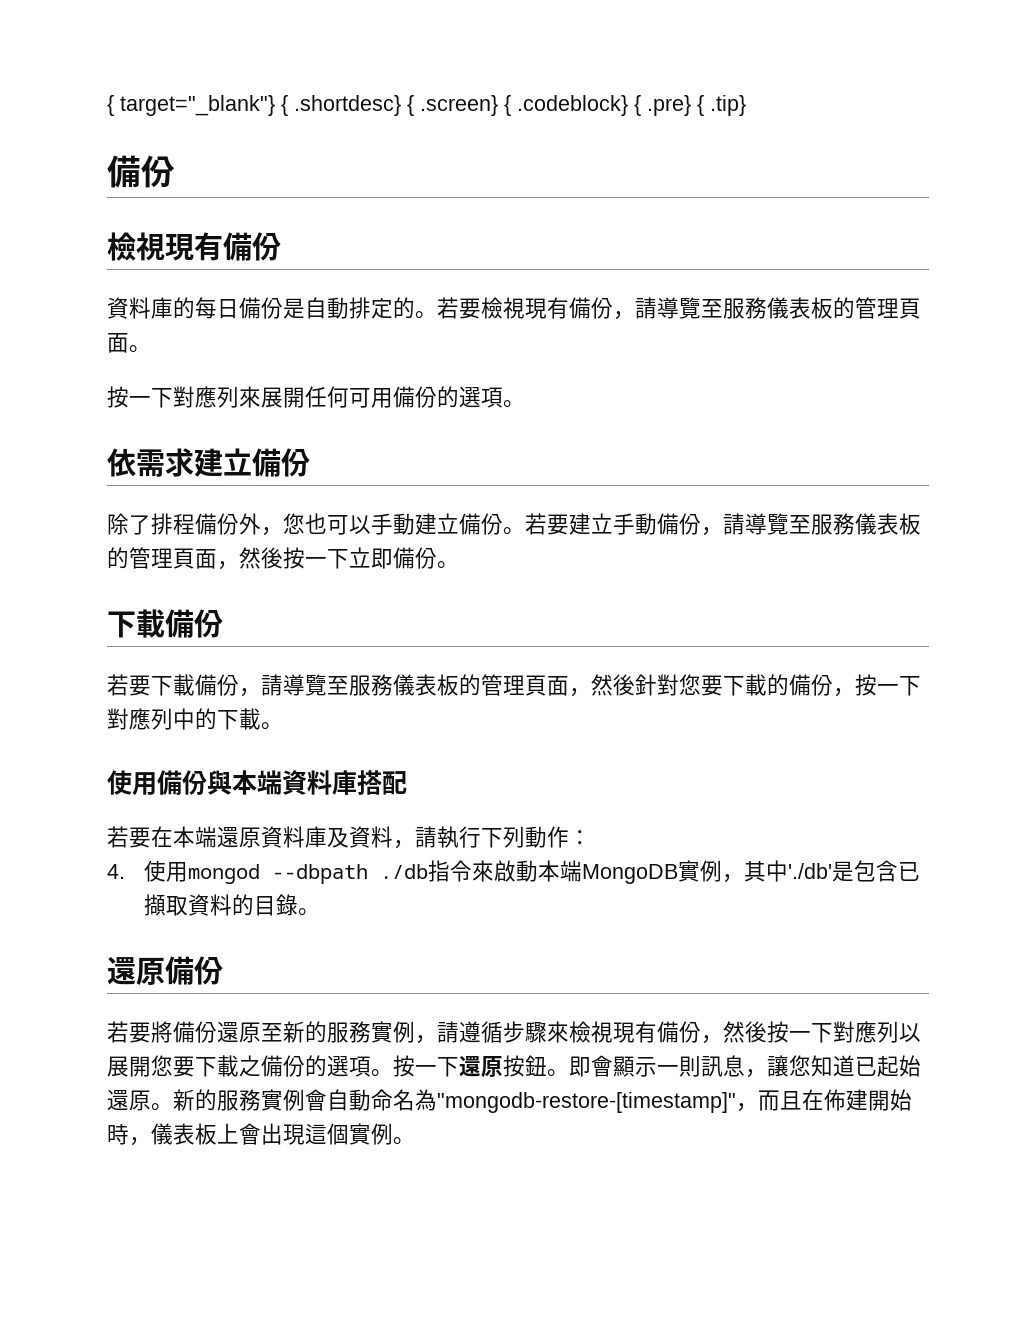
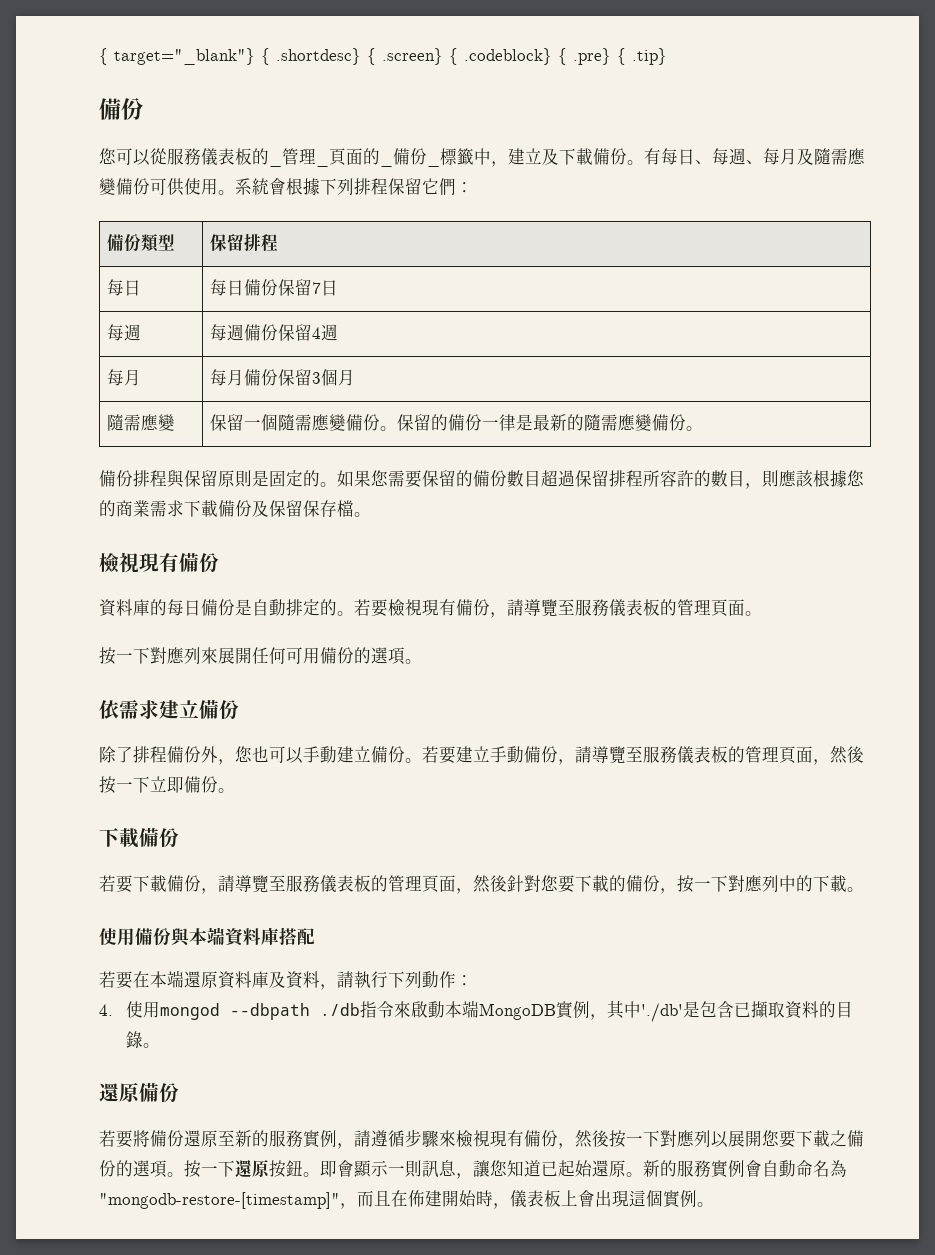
(175, 171) none -> [99,148,865,167] [99,178,473,196] [107,234,176,252] [210,233,279,251] [107,279,142,296] [210,279,339,296] [107,324,142,341] [210,324,339,341] [107,369,142,386] [210,369,356,386] [107,414,176,431] [210,414,704,431] [99,470,864,489] [99,500,371,517] // 您可以從服務儀表板的_管理_頁面的_備份_標籤中，建立及下載備份。有每日、每週、每月及隨需應變備份可供使用。系統會根據下列排程保留它們： // 備份類型 | 保留排程 // 每日 | 每日備份保留7日 // 每週 | 每週備份保留4週 // 每月 | 每月備份保留3個月 // 隨需應變 | 保留一個隨需應變備份。保留的備份一律是最新的隨需應變備份。 // 備份排程與保留原則是固定的。如果您需要保留的備份數目超過保留排程所容許的數目，則應該根據您的商業需求下載備份及保留保存檔。

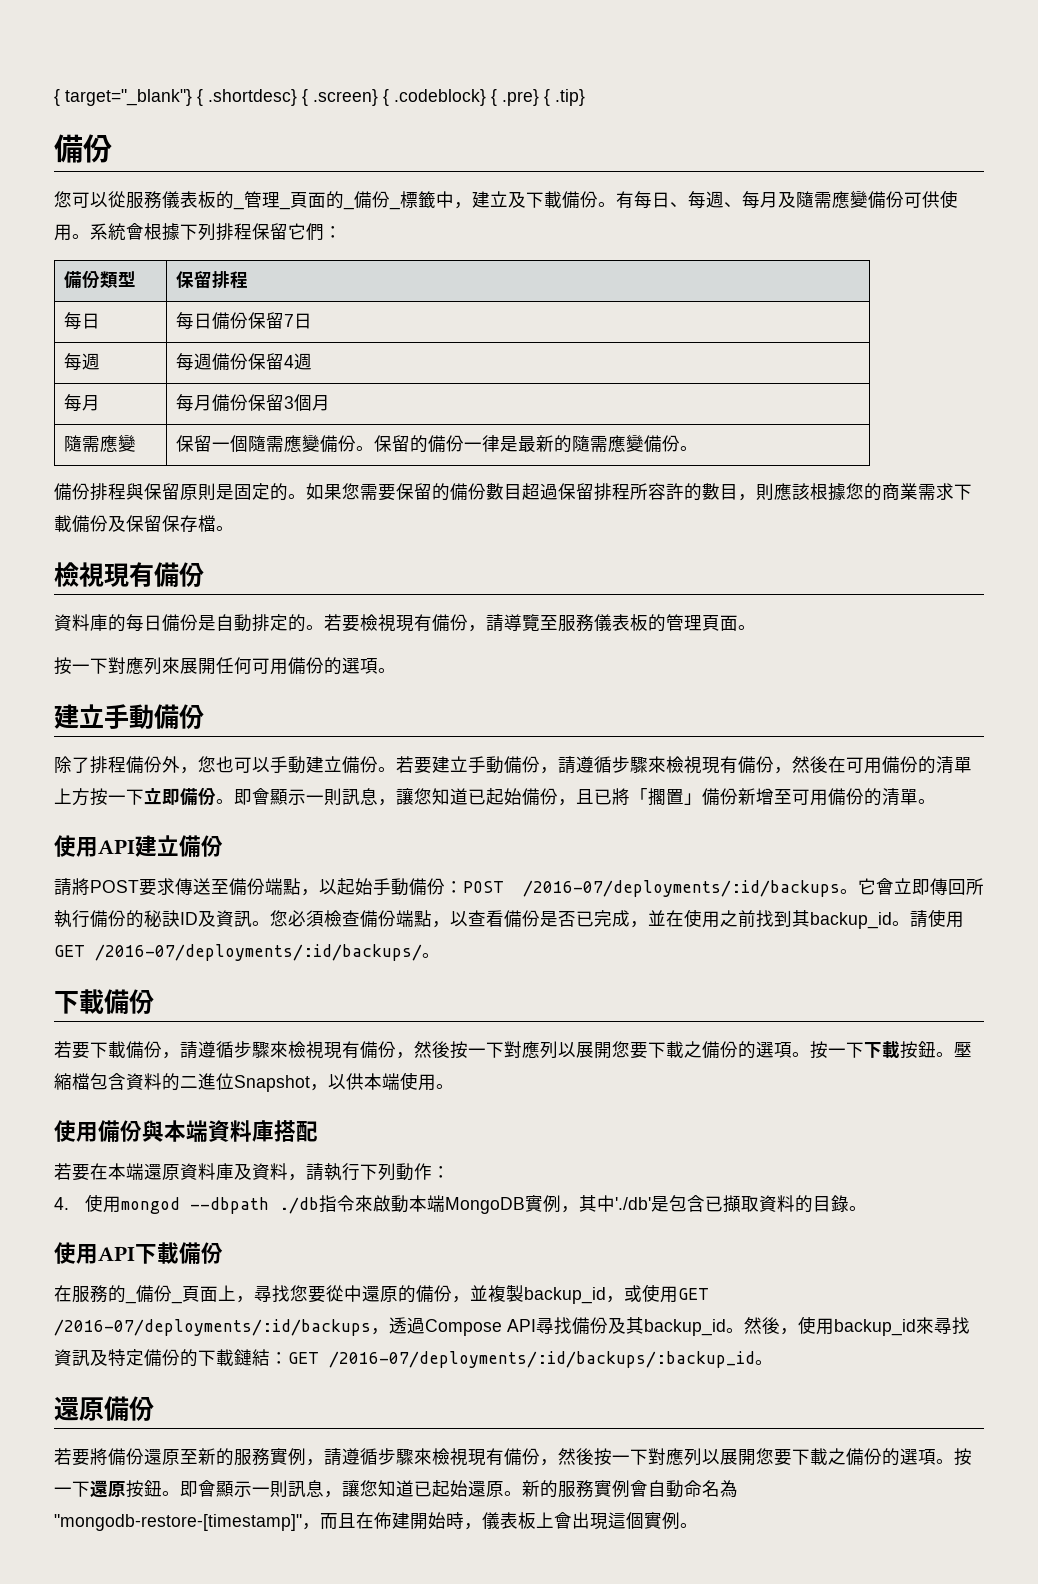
[99,699,199,719] 依需求建立 -> [54,704,154,729] 建立手動
[592,746,864,765] [99,776,218,794] 導覽至服務儀表板的管理頁面，然後按一下立即備份 -> [576,756,972,774] [54,787,936,806] [54,835,223,857] [54,878,984,897] [54,909,964,929] [54,944,422,961] 遵循步驟來檢視現有備份，然後在可用備份的清單上方按一下立即備份。即會顯示一則訊息，讓您知道已起始備份，且已將「擱置」備份新增至可用備份的清單。 // 使用API建立備份 // 請將POST要求傳送至備份端點，以起始手動備份：POST /2016-07/deployments/:id/backups。它會立即傳回所執行備份的秘訣ID及資訊。您必須檢查備份端點，以查看備份是否已完成，並在使用之前找到其backup_id。請使用GET /2016-07/deployments/:id/backups/
[235,875,847,894] 導覽至服務儀表板的管理頁面，然後針對您要下載的備份，按一下對應列中的下載 -> [198,1041,972,1059] [54,1072,436,1092] 遵循步驟來檢視現有備份，然後按一下對應列以展開您要下載之備份的選項。按一下下載按鈕。壓縮檔包含資料的二進位Snapshot，以供本端使用
(160, 1045) none -> [54,1242,223,1264] [54,1284,709,1304] [54,1316,970,1336] [54,1349,773,1368] // 使用API下載備份 // 在服務的_備份_頁面上，尋找您要從中還原的備份，並複製backup_id，或使用GET /2016-07/deployments/:id/backups，透過Compose API尋找備份及其backup_id。然後，使用backup_id來尋找資訊及特定備份的下載鏈結：GET /2016-07/deployments/:id/backups/:backup_id。

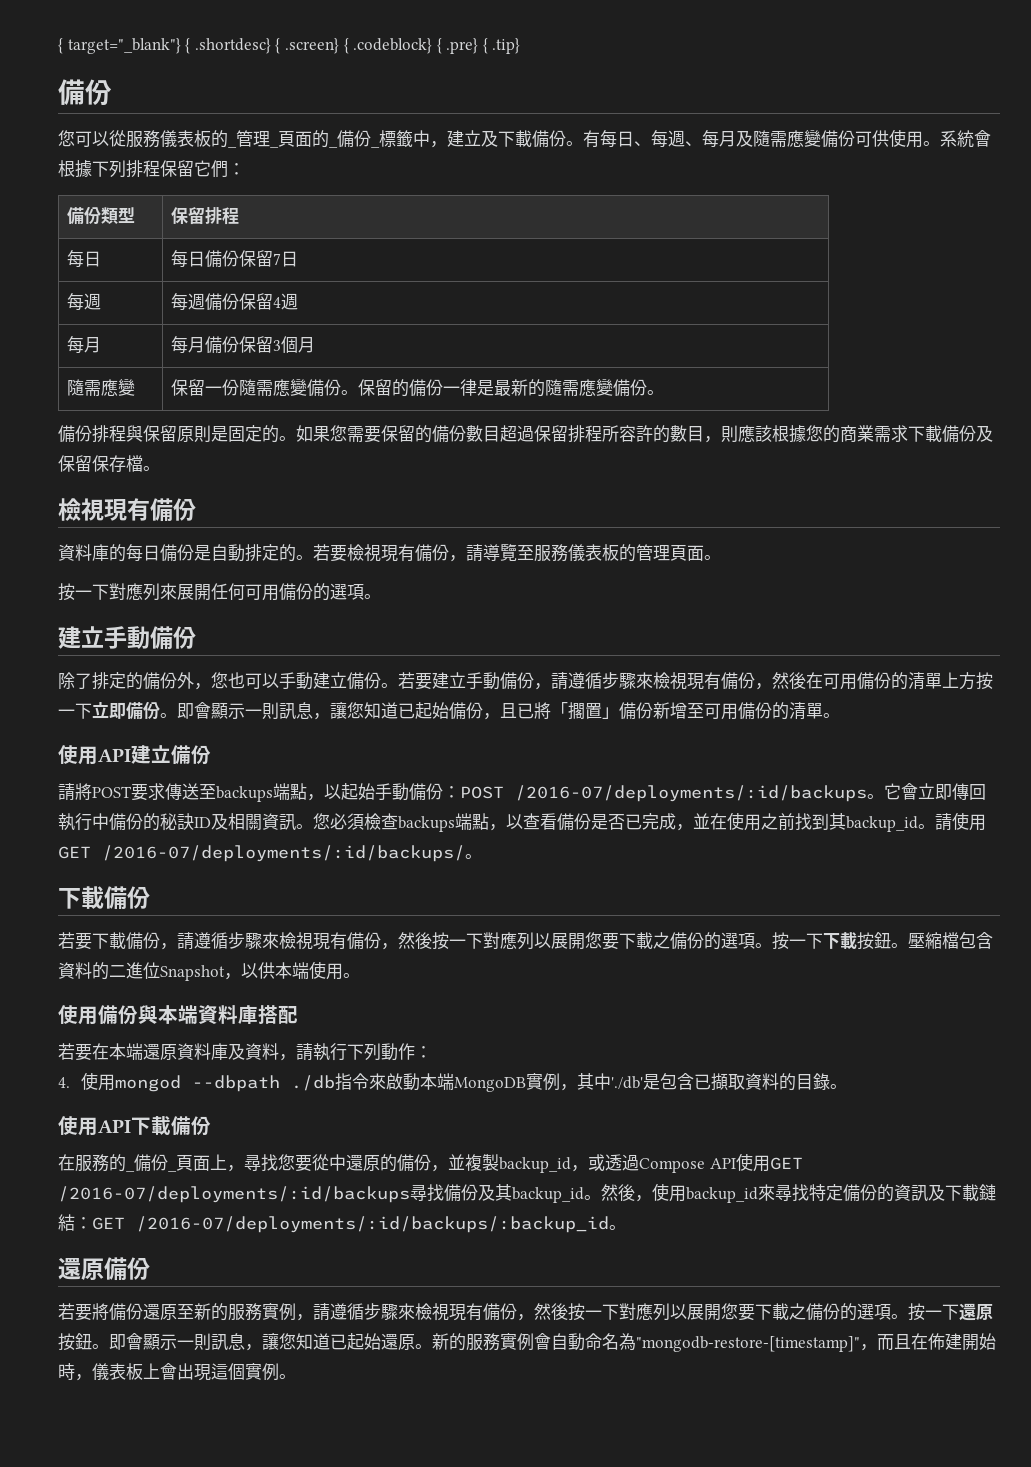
[230,435,249,452] 個 -> [221,379,239,396] 份
[108,756,126,773] 程 -> [109,672,143,690] 定的
[229,878,265,896] 備份 -> [216,786,273,802] backups
[966,878,984,895] [54,910,90,928] 所執行 -> [58,813,109,831] 執行中
(216, 918) none -> [228,813,262,831] 相關
[360,910,396,928] 備份 -> [398,816,455,832] backups
[642,1284,709,1303] [54,1317,536,1336] 使用GET /2016-07/deployments/:id/backups，透過Compose API -> [605,1153,803,1173] [58,1186,410,1203] 透過Compose API使用GET /2016-07/deployments/:id/backups
[54,1349,108,1367] 資訊及 -> (809, 1192) none
(198, 1358) none -> [894,1184,945,1202] 資訊及

